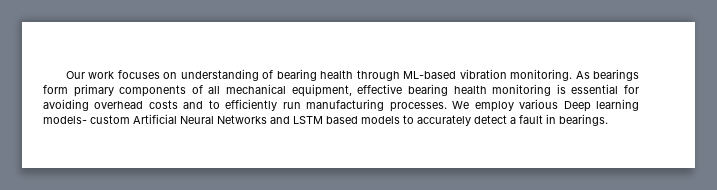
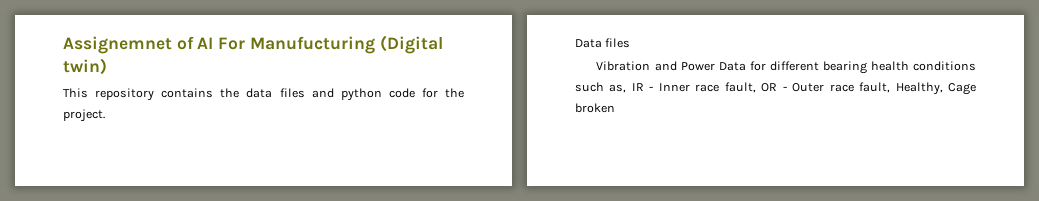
[65,69,639,81] [43,84,640,97] [43,99,639,112] [43,114,608,126] Our work focuses on understanding of bearing health through ML-based vibration monitoring. As bearings form primary components of all mechanical equipment, effective bearing health monitoring is essential for avoiding overhead costs and to efficiently run manufacturing processes. We employ various Deep learning models- custom Artificial Neural Networks and LSTM based models to accurately detect a fault in bearings. -> [63,35,443,54] [63,58,107,75] [63,88,465,101] [63,109,105,122] [575,38,631,48] [596,61,976,74] [575,82,976,95] [575,103,615,113] Assignemnet of AI For Manufucturing (Digital twin) // This repository contains the data files and python code for the project. // Data files // Vibration and Power Data for different bearing health conditions such as, IR - Inner race fault, OR - Outer race fault, Healthy, Cage broken

